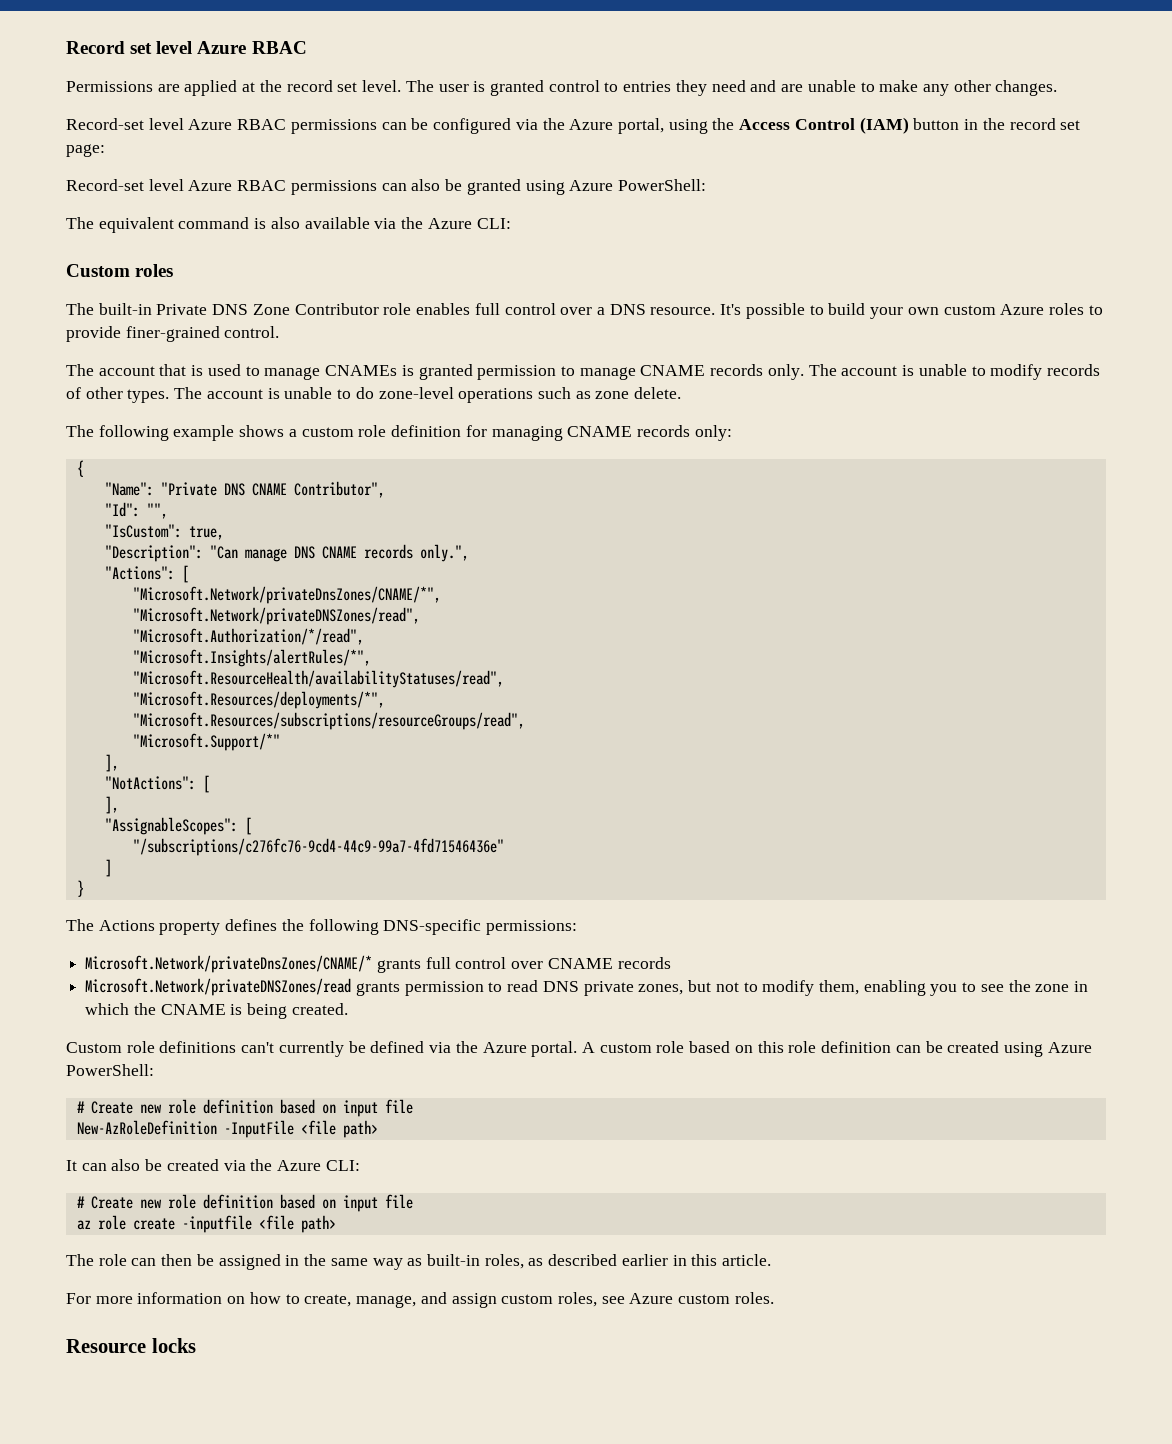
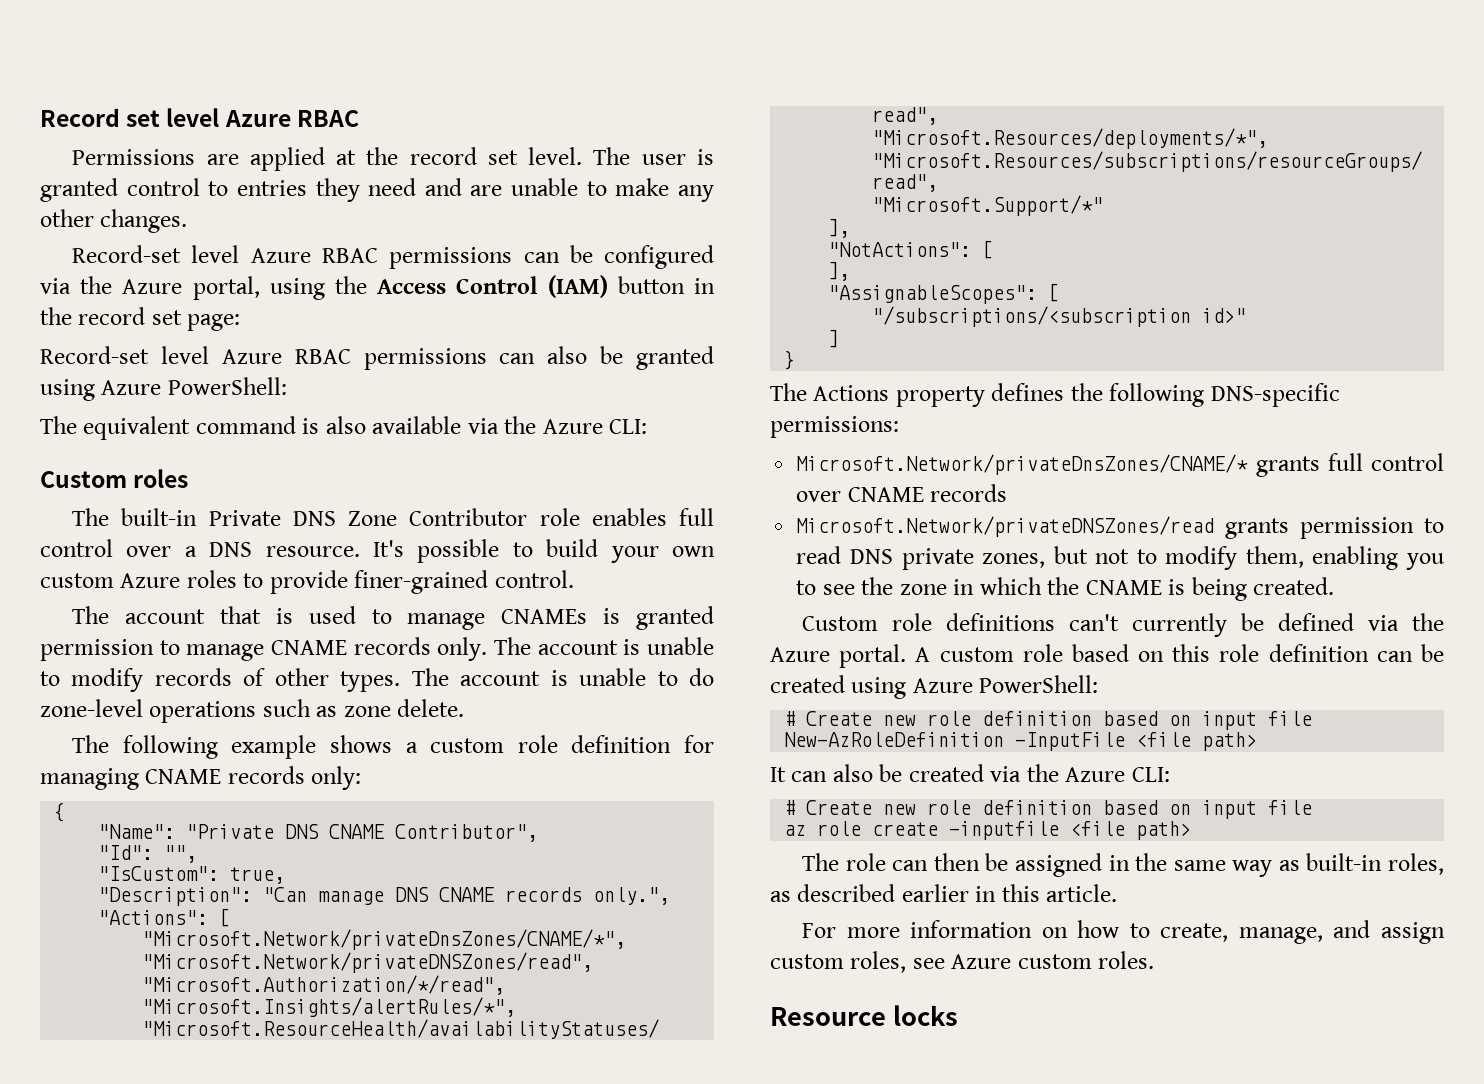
[132,838,504,856] "/subscriptions/c276fc76-9cd4-44c9-99a7-4fd71546436e" -> [872,306,1247,327] "/subscriptions/<subscription id>"

